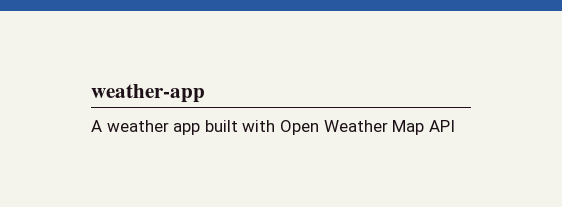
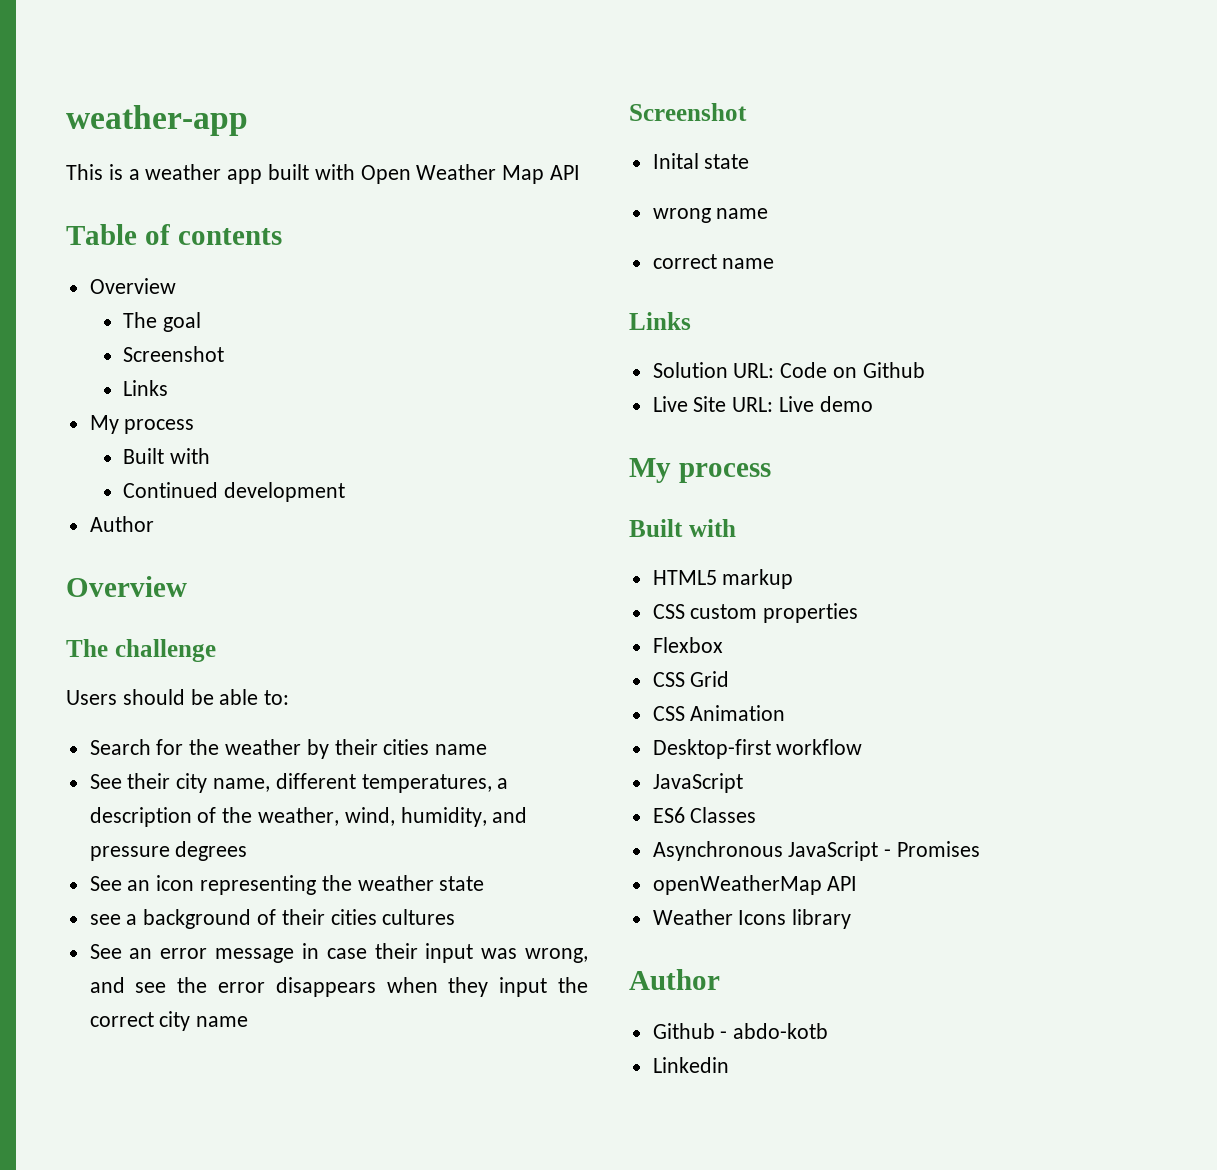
[91,120,102,132] A -> [66,164,140,180] This is a
(455, 126) none -> [66,224,282,245] [89,278,176,294] [123,312,201,332] [123,346,225,362] [123,380,169,396] [89,415,195,434] [123,448,210,464] [123,482,345,502] [89,516,154,532] [66,576,187,597] [66,639,216,662] [66,689,290,705] [89,739,488,759] [89,773,509,793] [89,807,528,827] [89,841,248,861] [89,875,485,895] [89,909,456,929] [89,943,588,963] [89,977,588,997] [89,1011,249,1031] [629,103,747,121] [652,153,750,169] [652,208,769,223] [652,254,775,269] [629,312,691,330] [652,362,925,378] [652,396,873,412] [629,458,771,483] [629,519,736,537] [652,569,794,589] [652,603,859,623] [652,637,723,653] [652,671,730,687] [652,705,786,721] [652,739,863,759] [652,773,743,793] [652,807,757,823] [652,841,981,861] [652,875,858,895] [652,909,852,929] [629,969,720,990] [652,1023,829,1039] [652,1057,729,1073] // Table of contents // Overview // The goal // Screenshot // Links // My process // Built with // Continued development // Author // Overview // The challenge // Users should be able to: // Search for the weather by their cities name // See their city name, different temperatures, a description of the weather, wind, humidity, and pressure degrees // See an icon representing the weather state // see a background of their cities cultures // See an error message in case their input was wrong, and see the error disappears when they input the correct city name // Screenshot // Inital state // wrong name // correct name // Links // Solution URL: Code on Github // Live Site URL: Live demo // My process // Built with // HTML5 markup // CSS custom properties // Flexbox // CSS Grid // CSS Animation // Desktop-first workflow // JavaScript // ES6 Classes // Asynchronous JavaScript - Promises // openWeatherMap API // Weather Icons library // Author // Github - abdo-kotb // Linkedin

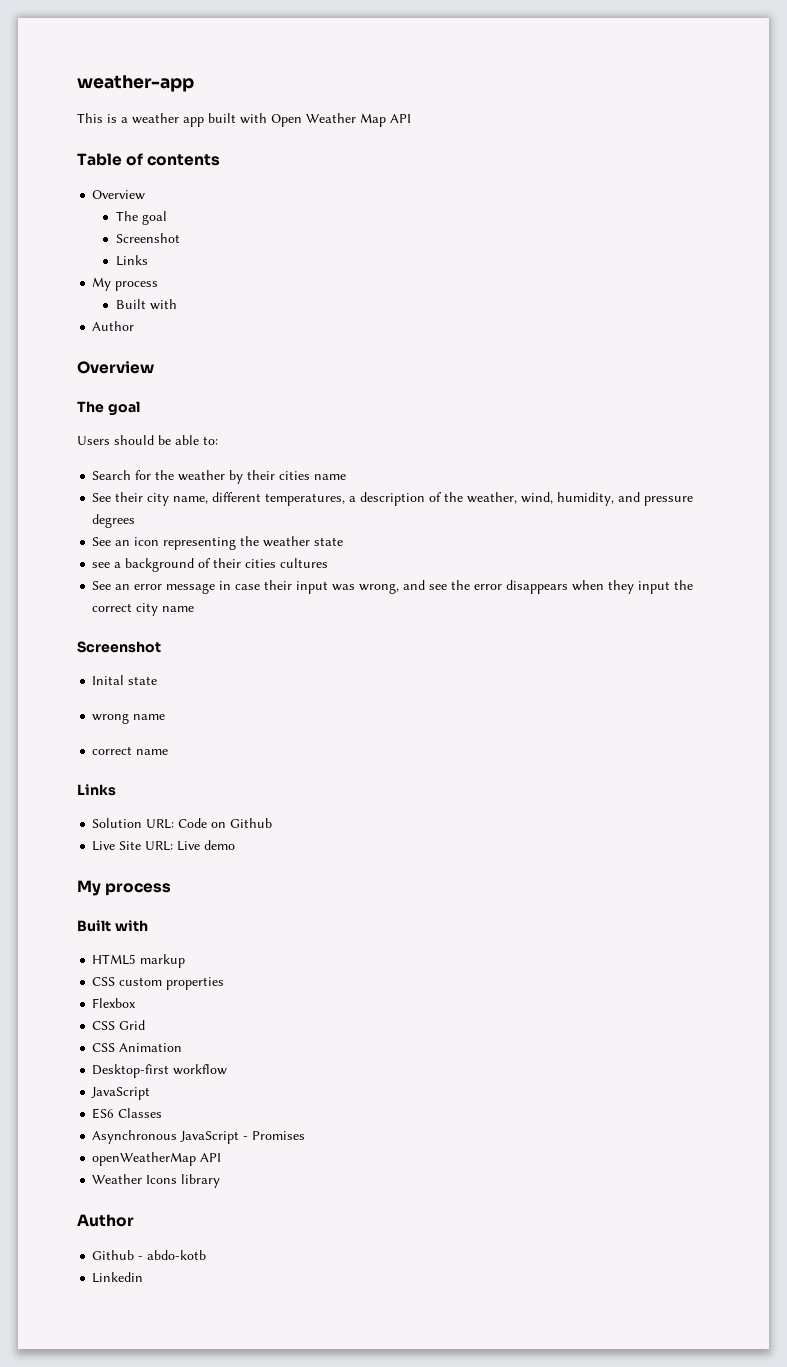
[123,482,345,502] // Continued development -> (177, 304) none
[114,639,216,662] challenge -> [107,401,140,416] goal

